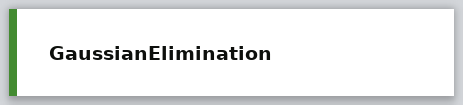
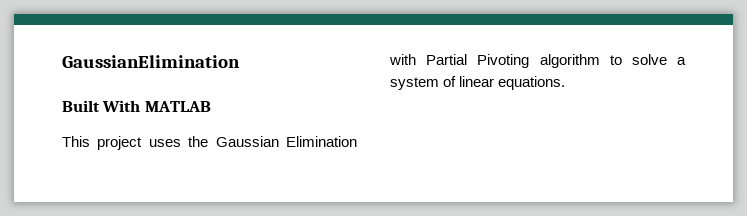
(272, 53) none -> [62,100,211,112] [62,136,357,150] [389,54,686,68] [390,76,566,90] // Built With MATLAB // This project uses the Gaussian Elimination with Partial Pivoting algorithm to solve a system of linear equations.

